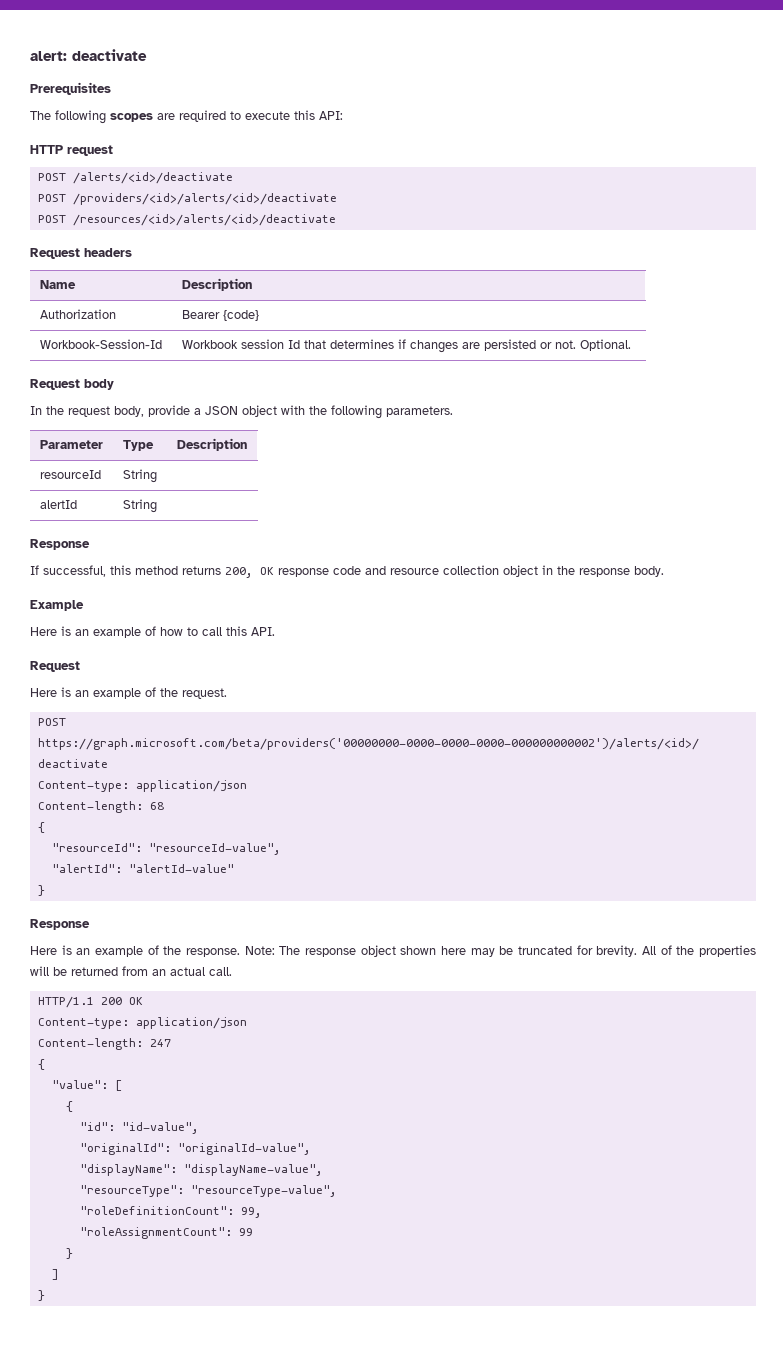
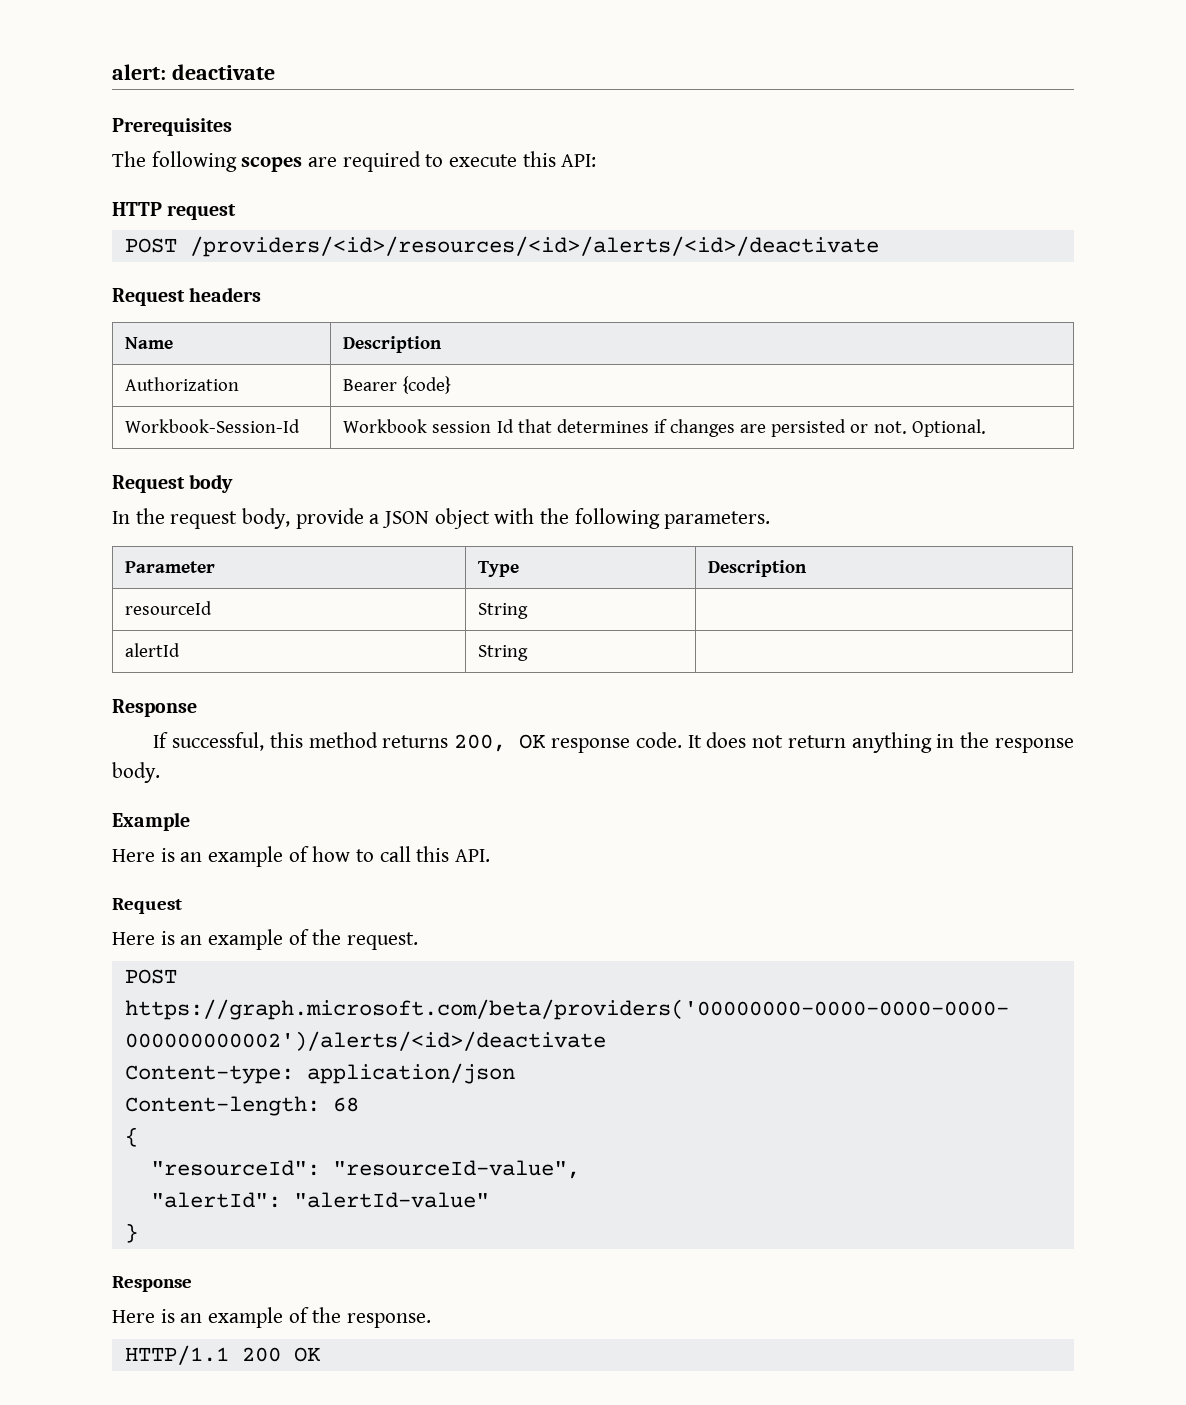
[72,172,233,184] [37,193,337,205] [37,214,336,226] /alerts/<id>/deactivate // POST /providers/<id>/alerts/<id>/deactivate // POST /resources/<id>/alerts/<id>/deactivate -> [189,236,879,257] /providers/<id>/resources/<id>/alerts/<id>/deactivate
[333,565,538,577] code and resource collection object -> [635,732,932,753] code. It does not return anything
[244,945,756,957] [30,966,232,976] [37,996,143,1008] [37,1017,247,1029] [37,1038,171,1050] [37,1059,45,1070] [51,1080,122,1091] [65,1101,73,1112] [79,1122,199,1134] [79,1143,311,1155] [79,1164,323,1176] [79,1185,337,1197] [79,1206,262,1218] [79,1227,253,1239] [65,1248,73,1259] [51,1269,59,1280] [37,1290,45,1301] Note: The response object shown here may be truncated for brevity. All of the properties will be returned from an actual call. // HTTP/1.1 200 OK // Content-type: application/json // Content-length: 247 // { // "value": [ // { // "id": "id-value", // "originalId": "originalId-value", // "displayName": "displayName-value", // "resourceType": "resourceType-value", // "roleDefinitionCount": 99, // "roleAssignmentCount": 99 // } // ] // } -> [124,1345,321,1365] // HTTP/1.1 200 OK

